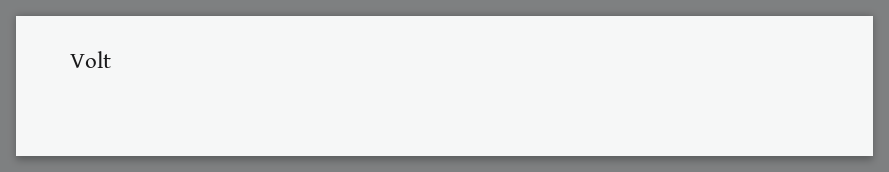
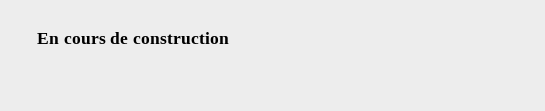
[70,51,111,68] Volt -> [37,32,230,44] En cours de construction

